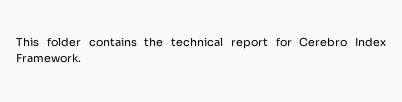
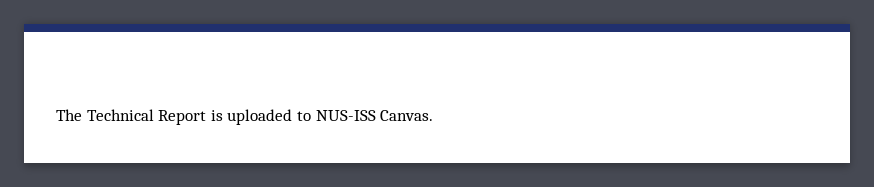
[16,37,386,49] [16,53,81,63] This folder contains the technical report for Cerebro Index Framework. -> [56,109,434,125] The Technical Report is uploaded to NUS-ISS Canvas.

